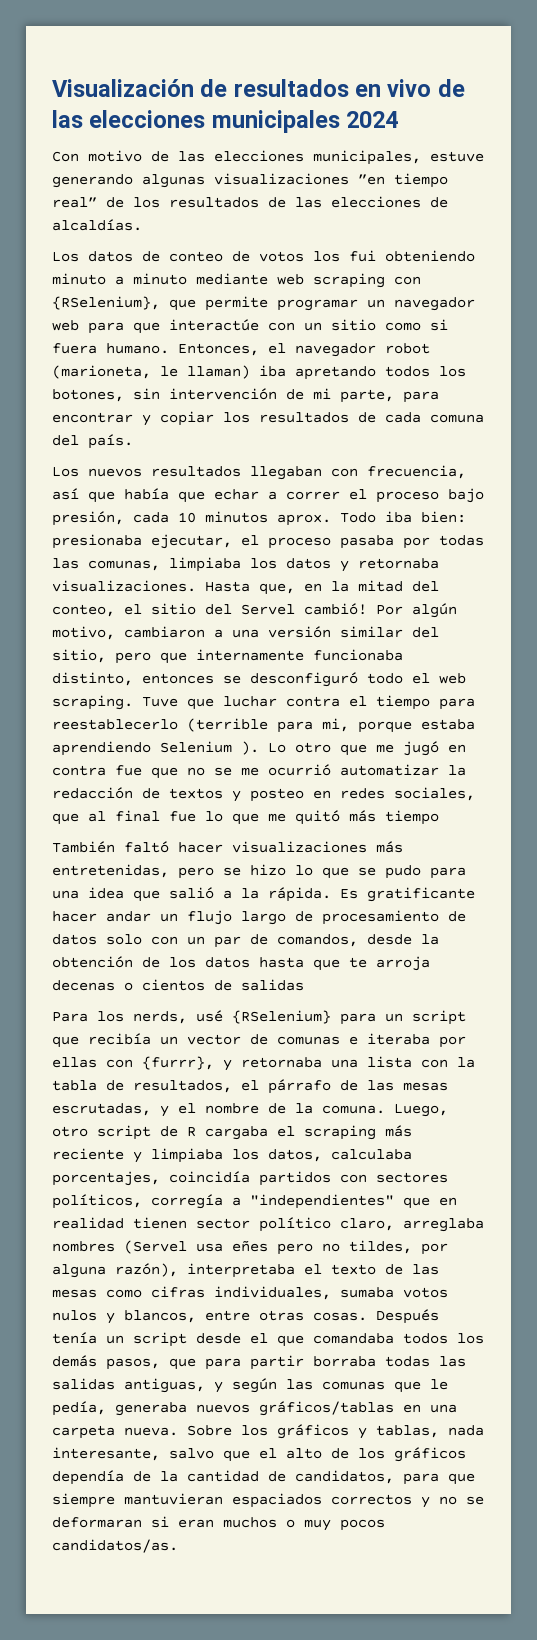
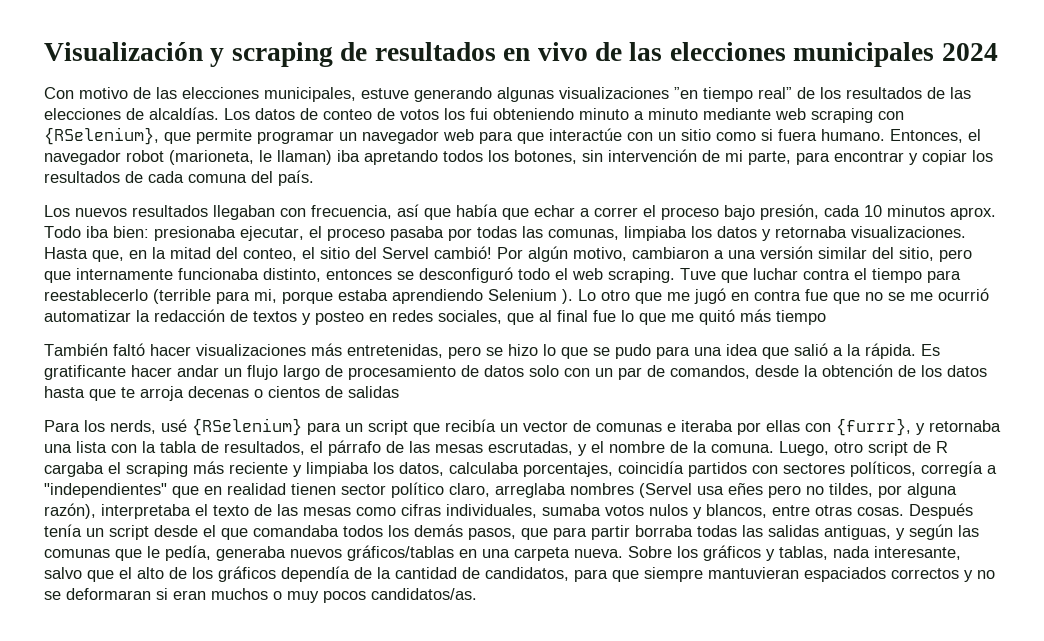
(194, 88) none -> [210,42,333,67] y scraping
(142, 225) // -> (219, 113) none

